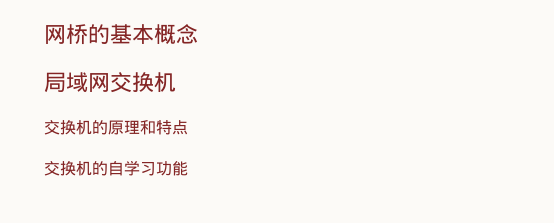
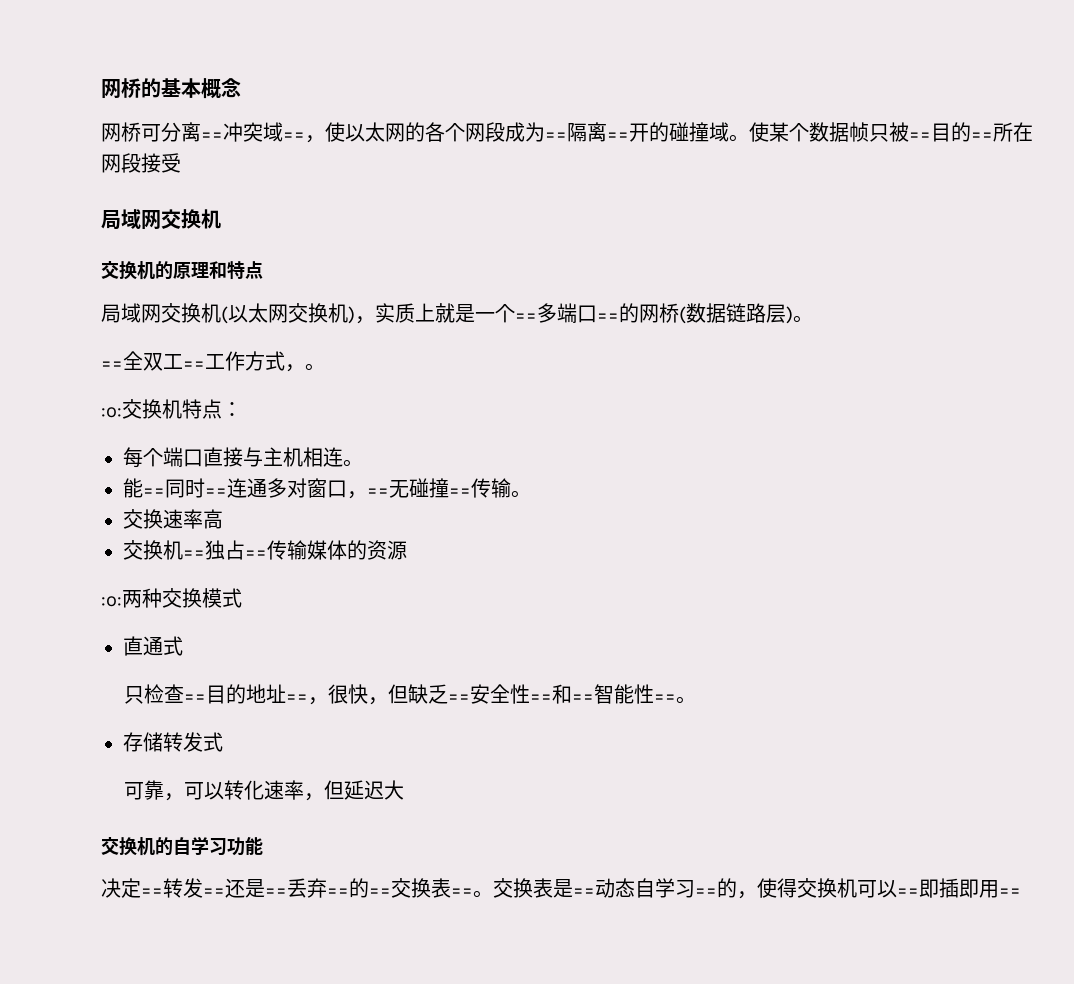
(198, 34) none -> [101,122,1033,143] [101,153,181,173] // 网桥可分离==冲突域==，使以太网的各个网段成为==隔离==开的碰撞域。使某个数据帧只被==目的==所在网段接受
(188, 127) none -> [101,303,813,324] [101,351,325,372] [101,399,242,419] [123,447,363,468] [123,478,531,499] [123,509,223,529] [123,540,407,560] [101,588,242,608] [123,636,183,656] [124,684,697,705] [123,732,223,752] [124,780,405,801] // 局域网交换机(以太网交换机)，实质上就是一个==多端口==的网桥(数据链路层)。 // ==全双工==工作方式，。 // :o:交换机特点： // 每个端口直接与主机相连。 // 能==同时==连通多对窗口，==无碰撞==传输。 // 交换速率高 // 交换机==独占==传输媒体的资源 // :o:两种交换模式 // 直通式 // 只检查==目的地址==，很快，但缺乏==安全性==和==智能性==。 // 存储转发式 // 可靠，可以转化速率，但延迟大
(188, 168) none -> [101,878,1021,899] // 决定==转发==还是==丢弃==的==交换表==。交换表是==动态自学习==的，使得交换机可以==即插即用==

